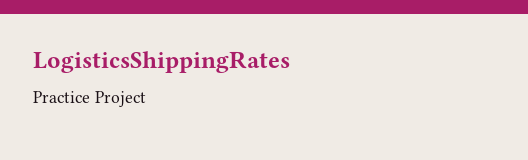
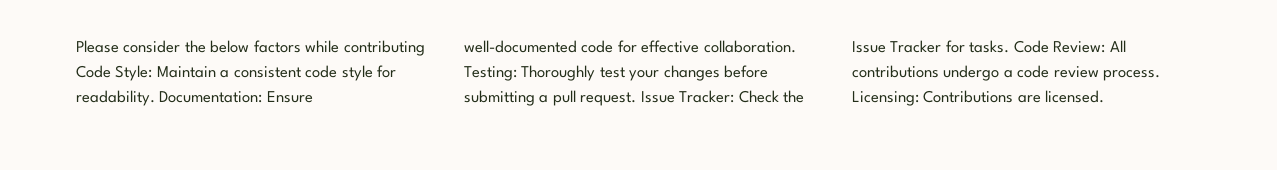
[33,51,290,73] [33,91,146,107] LogisticsShippingRates // Practice Project -> [76,40,425,56] [76,65,397,81] [76,90,313,106] [464,40,796,53] [464,65,769,81] [464,90,805,106] [852,40,1126,53] [852,65,1161,81] [852,90,1105,106] Please consider the below factors while contributing Code Style: Maintain a consistent code style for readability. Documentation: Ensure well-documented code for effective collaboration. Testing: Thoroughly test your changes before submitting a pull request. Issue Tracker: Check the Issue Tracker for tasks. Code Review: All contributions undergo a code review process. Licensing: Contributions are licensed.

